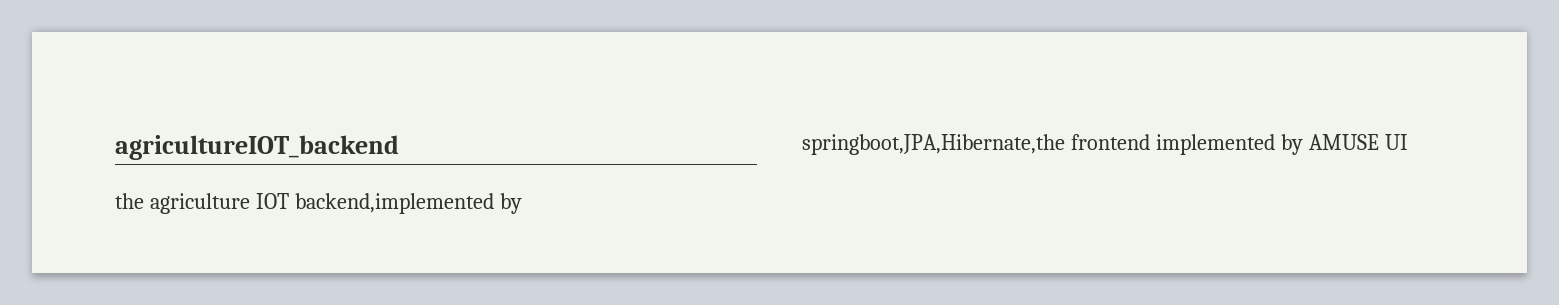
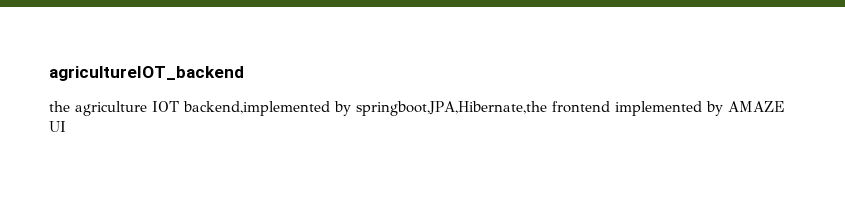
[1308,134,1379,150] AMUSE -> [727,101,784,112] AMAZE

